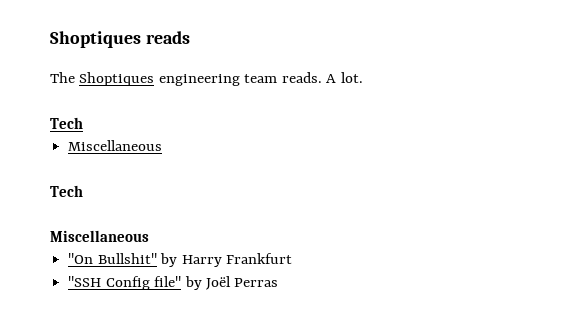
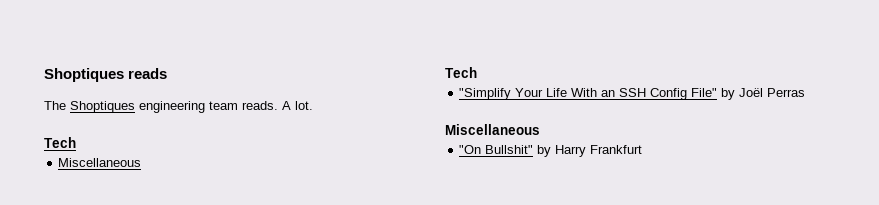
(83, 191) none -> [459,88,806,100] // "Simplify Your Life With an SSH Config File" by Joël Perras
[68,276,279,290] // "SSH Config file" by Joël Perras -> (643, 149) none

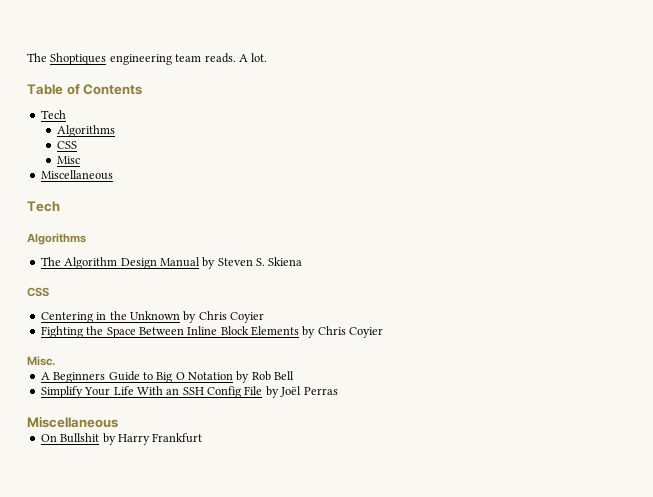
[44,68,168,82] Shoptiques reads // -> (27, 57) none
[44,137,76,148] [58,158,142,167] [445,67,477,78] [459,88,512,100] Tech // Miscellaneous // Tech // "Simplify -> [27,84,143,95] [40,110,66,119] [56,125,115,137] [56,141,77,149] [56,156,80,164] [40,170,113,180] [27,201,60,212] [27,233,86,245] [40,257,303,269] [27,287,49,297] [40,311,264,323] [40,326,384,338] [27,356,55,366] [40,371,295,383] [40,386,83,398] Table of Contents // Tech // Algorithms // CSS // Misc // Miscellaneous // Tech // Algorithms // The Algorithm Design Manual by Steven S. Skiena // CSS // Centering in the Unknown by Chris Coyier // Fighting the Space Between Inline Block Elements by Chris Coyier // Misc. // A Beginners Guide to Big O Notation by Rob Bell // Simplify
[691,88,718,97] File" -> [244,386,263,395] File
[459,145,534,154] "On Bullshit" -> [40,433,100,443] On Bullshit

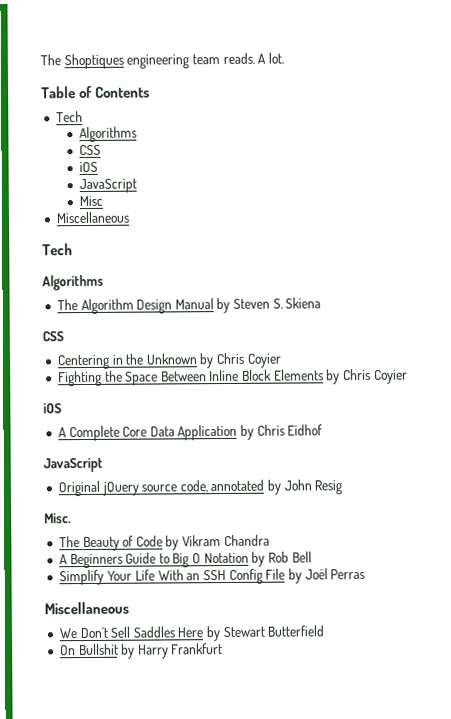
(77, 145) none -> [79,161,99,173] [79,178,138,194] // iOS // JavaScript
[27,356,55,366] Misc. -> [43,403,62,414] [57,424,324,442] [43,457,103,473] [57,479,343,497] [44,513,72,524] [58,534,270,552] iOS // A Complete Core Data Application by Chris Eidhof // JavaScript // Original jQuery source code, annotated by John Resig // Misc. // The Beauty of Code by Vikram Chandra
(118, 422) none -> [58,625,325,642] // We Don't Sell Saddles Here by Stewart Butterfield

